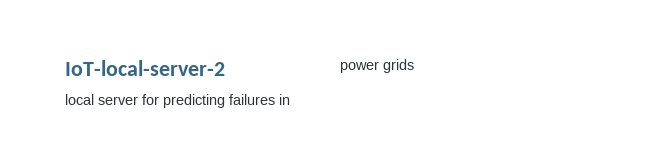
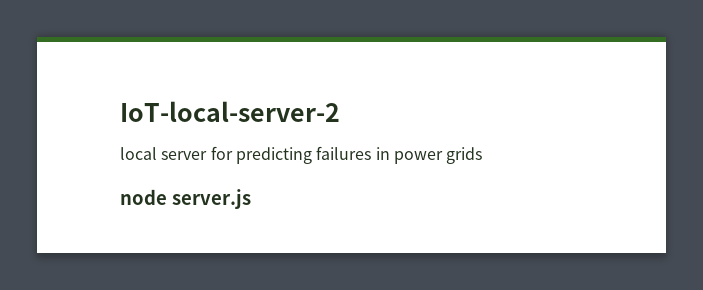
(414, 66) none -> [120,189,251,209] // node server.js

